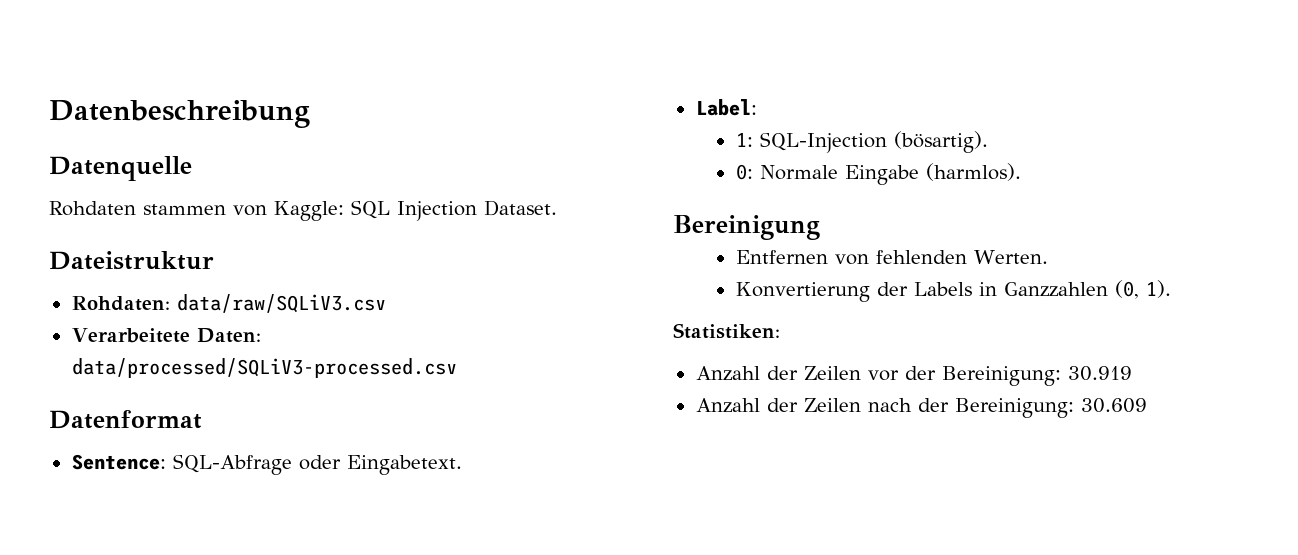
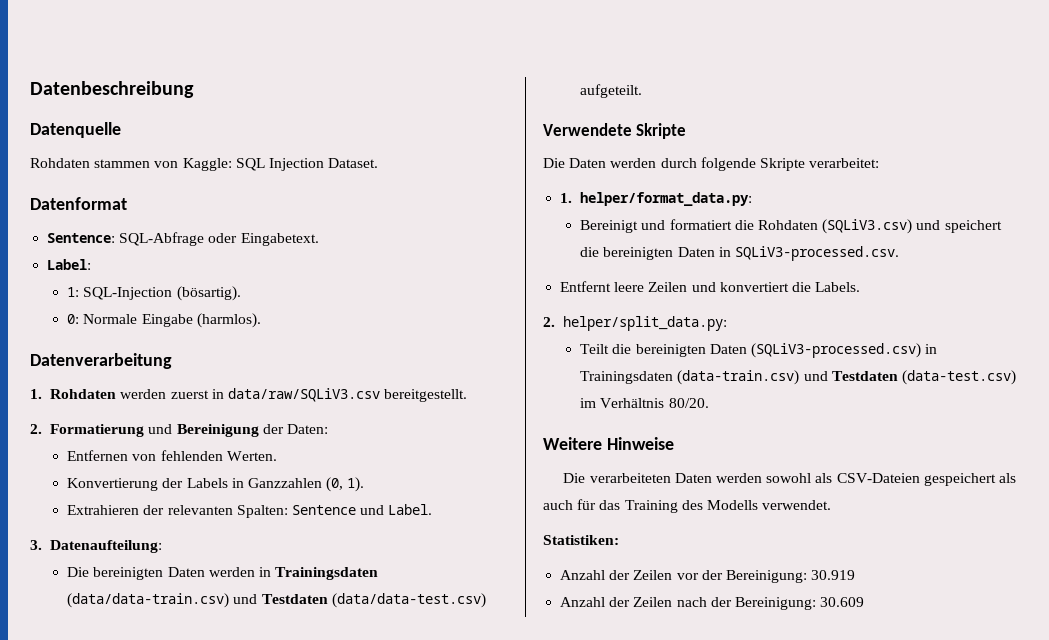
[49,251,214,270] [71,294,386,313] [71,328,261,343] [71,358,457,378] // Dateistruktur // Rohdaten: data/raw/SQLiV3.csv // Verarbeitete Daten: data/processed/SQLiV3-processed.csv -> (379, 163) none
(1021, 172) none -> [30,353,172,369] [30,388,468,402] [30,424,173,437] Datenverarbeitung // 1. Rohdaten werden zuerst in data/raw/SQLiV3.csv bereitgestellt. // 2. Formatierung und
(820, 227) none -> [262,424,328,434] der Daten:
(1171, 289) none -> [67,504,433,518] [30,540,163,553] [67,567,379,580] [67,593,486,608] [580,84,643,98] [543,123,687,139] [543,157,880,171] [560,192,753,206] [580,219,1002,234] [580,246,900,261] [560,281,861,292] [543,316,728,331] [580,343,938,358] [580,370,1017,385] [580,398,709,408] [543,437,674,450] [563,473,1016,486] [543,499,832,513] // Extrahieren der relevanten Spalten: Sentence und Label. // 3. Datenaufteilung: // Die bereinigten Daten werden in Trainingsdaten (data/data-train.csv) und Testdaten (data/data-test.csv) aufgeteilt. // Verwendete Skripte // Die Daten werden durch folgende Skripte verarbeitet: // 1. helper/format_data.py: // Bereinigt und formatiert die Rohdaten (SQLiV3.csv) und speichert die bereinigten Daten in SQLiV3-processed.csv. // Entfernt leere Zeilen und konvertiert die Labels. // 2. helper/split_data.py: // Teilt die bereinigten Daten (SQLiV3-processed.csv) in Trainingsdaten (data-train.csv) und Testdaten (data-test.csv) im Verhältnis 80/20. // Weitere Hinweise // Die verarbeiteten Daten werden sowohl als CSV-Dateien gespeichert als auch für das Training des Modells verwendet.

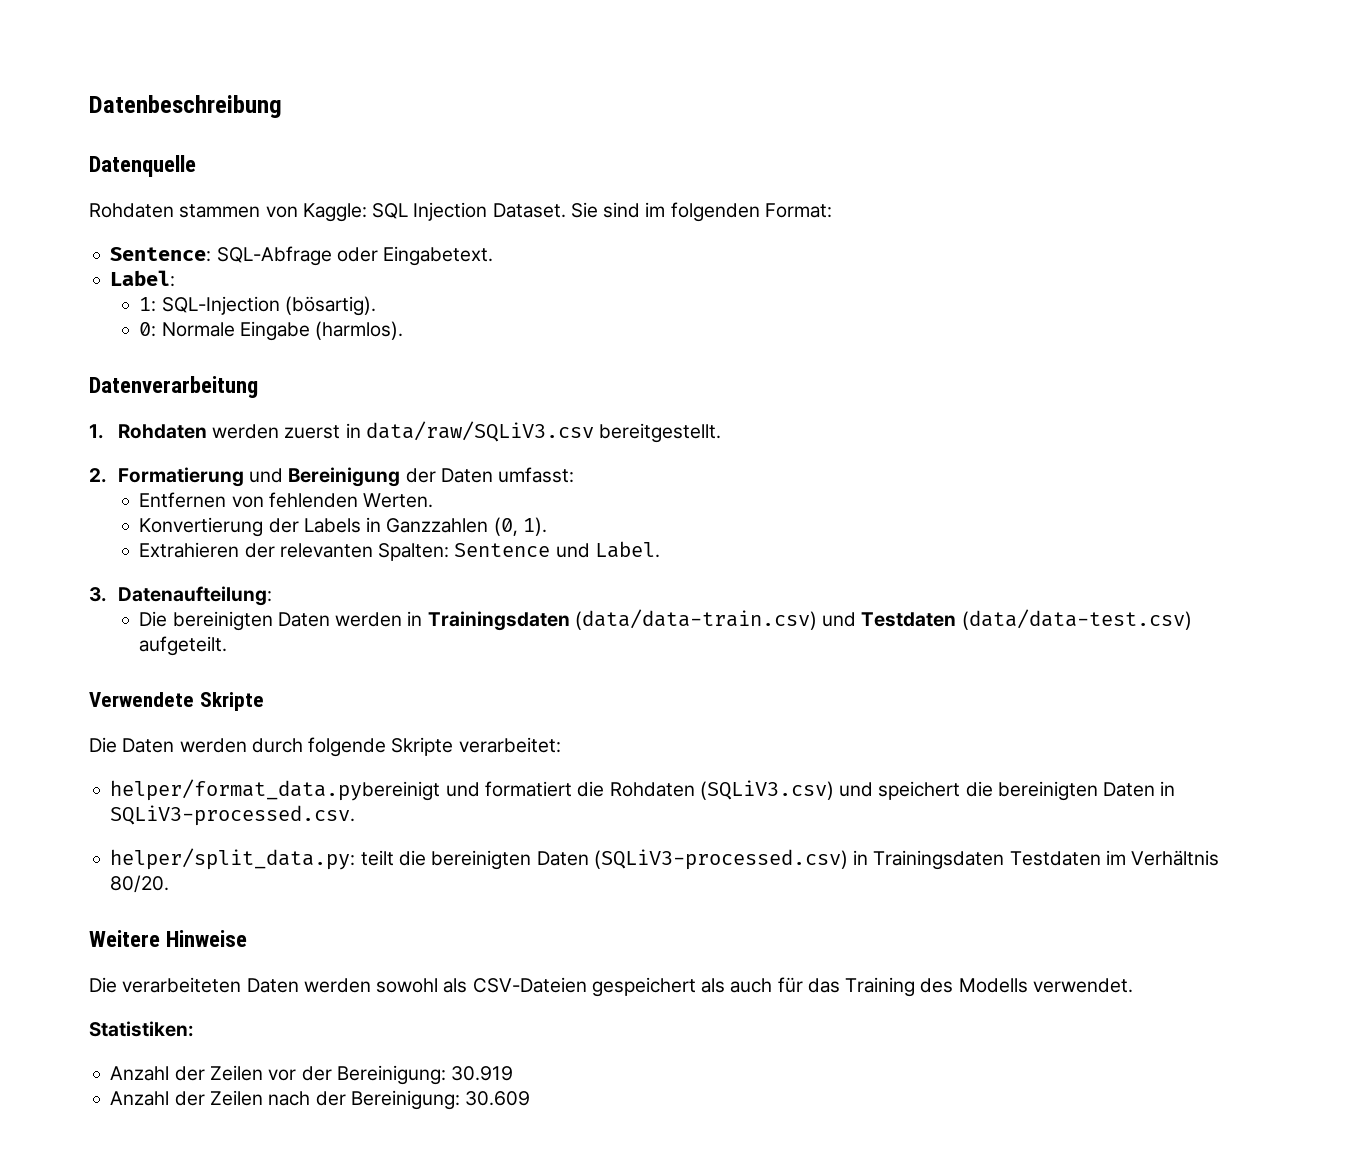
[30,197,127,210] // Datenformat -> [570,202,832,222] Sie sind im folgenden Format:
[286,424,328,434] Daten: -> [440,467,575,483] Daten umfasst:
[560,192,753,206] [580,220,639,233] 1. helper/format_data.py: // Bereinigt -> [110,779,441,801] helper/format_data.pybereinigt
[560,281,861,292] [543,317,555,327] Entfernt leere Zeilen und konvertiert die Labels. // 2. -> (356, 815) none
[580,344,610,354] // Teilt -> [360,850,394,866] teilt
[677,370,1017,385] (data-train.csv) und Testdaten (data-test.csv) -> [1009,851,1101,866] Testdaten

